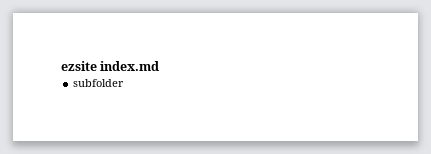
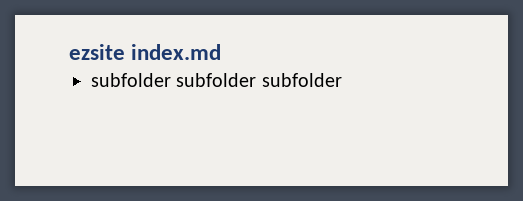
(125, 83) none -> [176,73,342,87] subfolder subfolder

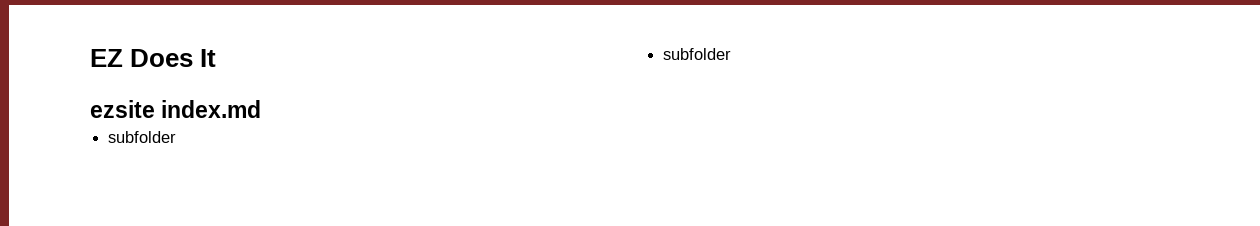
(69, 52) none -> [90,49,217,67] EZ Does It //
[176,73,257,87] subfolder -> (177, 137) //

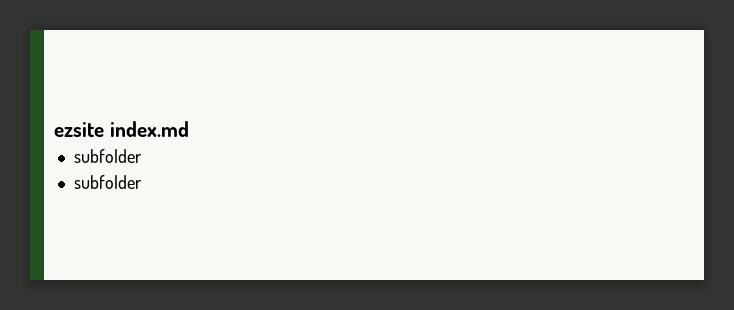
[90,49,217,67] EZ Does It // -> (54, 129) none

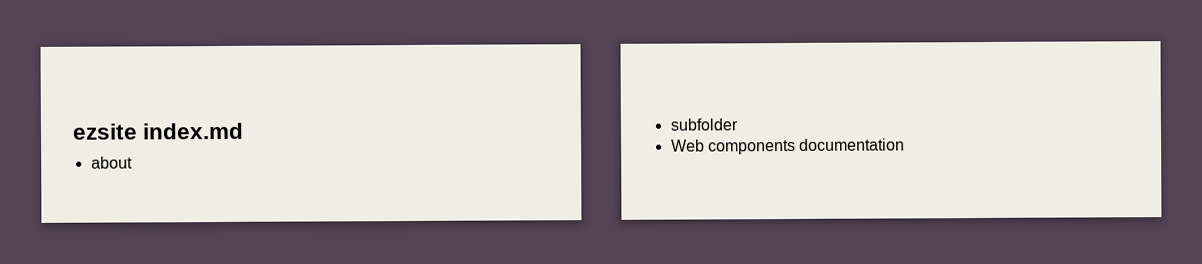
(189, 129) none -> [90,156,133,169] // about
[73,175,142,189] subfolder -> [670,138,906,155] Web components documentation

